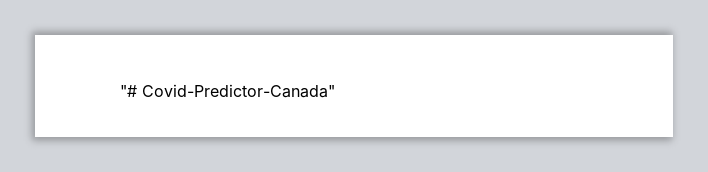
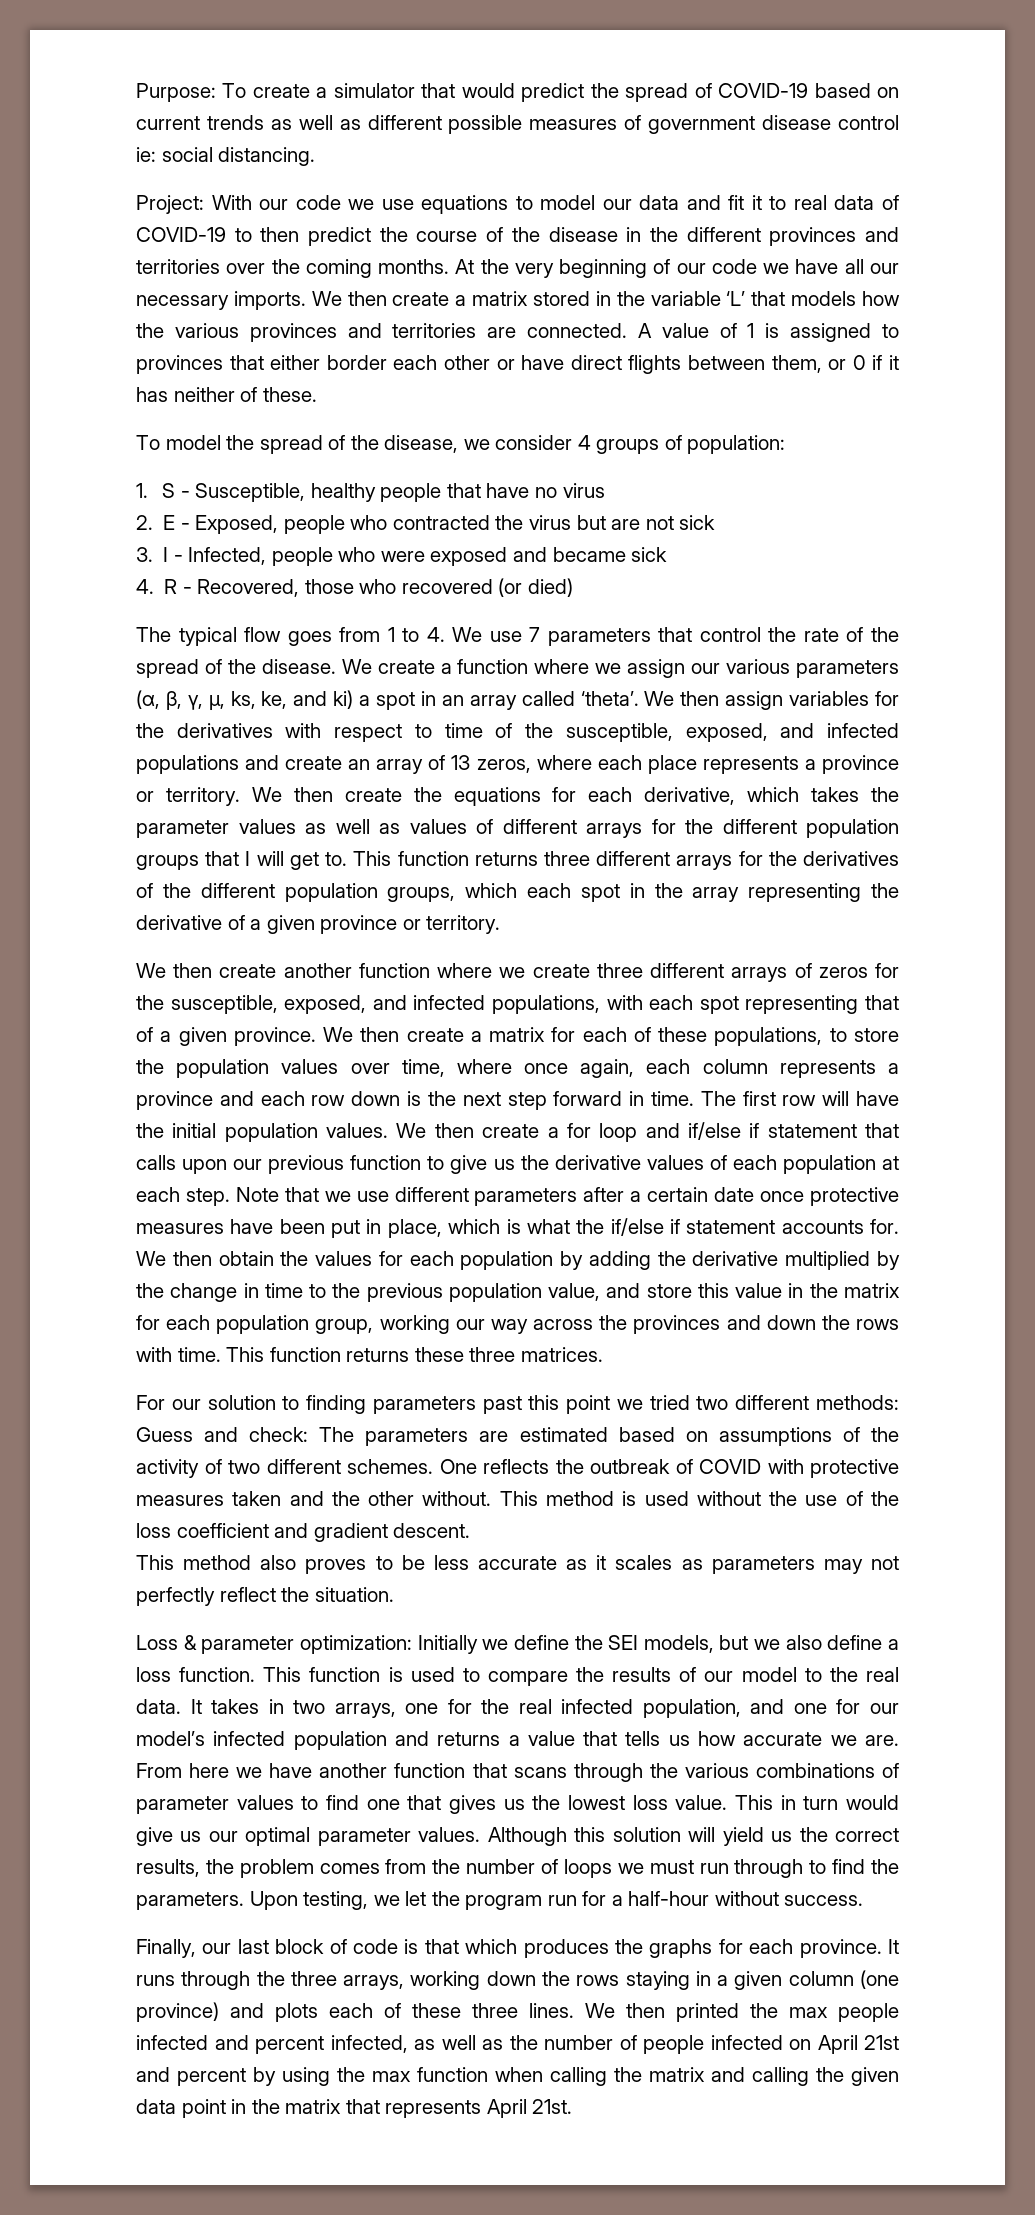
[120,84,335,98] "# Covid-Predictor-Canada" -> [136,83,899,102] [136,115,899,134] [136,147,316,166] [136,195,899,214] [136,227,900,246] [136,259,899,278] [136,291,900,310] [136,323,899,342] [136,355,900,374] [136,387,317,402] [136,435,786,454] [136,483,605,502] [136,515,716,534] [136,547,668,566] [136,578,573,597] [136,627,899,646] [136,659,899,678] [136,690,900,711] [136,723,900,742] [136,755,900,774] [136,787,899,806] [136,819,899,838] [136,851,899,870] [136,883,900,902] [136,915,501,934] [136,963,900,982] [136,995,900,1014] [136,1027,899,1046] [136,1059,899,1078] [136,1091,899,1110] [136,1122,899,1142] [136,1155,899,1174] [136,1187,899,1206] [136,1218,899,1238] [136,1251,901,1270] [136,1283,900,1302] [136,1315,899,1334] [136,1347,603,1362] [136,1395,900,1414] [136,1427,899,1446] [136,1459,899,1478] [136,1491,900,1506] [136,1523,471,1542] [136,1555,899,1574] [136,1587,394,1606] [136,1635,899,1654] [136,1667,899,1686] [136,1699,899,1718] [136,1731,899,1750] [136,1763,900,1782] [136,1795,899,1814] [136,1827,899,1846] [136,1859,900,1878] [136,1891,864,1910] [136,1939,899,1958] [136,1970,900,1990] [136,2002,899,2022] [136,2035,899,2054] [136,2067,899,2086] [136,2099,573,2118] Purpose: To create a simulator that would predict the spread of COVID-19 based on current trends as well as different possible measures of government disease control ie: social distancing. // Project: With our code we use equations to model our data and fit it to real data of COVID-19 to then predict the course of the disease in the different provinces and territories over the coming months. At the very beginning of our code we have all our necessary imports. We then create a matrix stored in the variable ‘L’ that models how the various provinces and territories are connected. A value of 1 is assigned to provinces that either border each other or have direct flights between them, or 0 if it has neither of these. // To model the spread of the disease, we consider 4 groups of population: // 1. S - Susceptible, healthy people that have no virus // 2. E - Exposed, people who contracted the virus but are not sick // 3. I - Infected, people who were exposed and became sick // 4. R - Recovered, those who recovered (or died) // The typical flow goes from 1 to 4. We use 7 parameters that control the rate of the spread of the disease. We create a function where we assign our various parameters (α, β, γ, μ, ks, ke, and ki) a spot in an array called ‘theta’. We then assign variables for the derivatives with respect to time of the susceptible, exposed, and infected populations and create an array of 13 zeros, where each place represents a province or territory. We then create the equations for each derivative, which takes the parameter values as well as values of different arrays for the different population groups that I will get to. This function returns three different arrays for the derivatives of the different population groups, which each spot in the array representing the derivative of a given province or territory. // We then create another function where we create three different arrays of zeros for the susceptible, exposed, and infected populations, with each spot representing that of a given province. We then create a matrix for each of these populations, to store the population values over time, where once again, each column represents a province and each row down is the next step forward in time. The first row will have the initial population values. We then create a for loop and if/else if statement that calls upon our previous function to give us the derivative values of each population at each step. Note that we use different parameters after a certain date once protective measures have been put in place, which is what the if/else if statement accounts for. We then obtain the values for each population by adding the derivative multiplied by the change in time to the previous population value, and store this value in the matrix for each population group, working our way across the provinces and down the rows with time. This function returns these three matrices. // For our solution to finding parameters past this point we tried two different methods: Guess and check: The parameters are estimated based on assumptions of the activity of two different schemes. One reflects the outbreak of COVID with protective measures taken and the other without. This method is used without the use of the loss coefficient and gradient descent. // This method also proves to be less accurate as it scales as parameters may not perfectly reflect the situation. // Loss & parameter optimization: Initially we define the SEI models, but we also define a loss function. This function is used to compare the results of our model to the real data. It takes in two arrays, one for the real infected population, and one for our model’s infected population and returns a value that tells us how accurate we are. From here we have another function that scans through the various combinations of parameter values to find one that gives us the lowest loss value. This in turn would give us our optimal parameter values. Although this solution will yield us the correct results, the problem comes from the number of loops we must run through to find the parameters. Upon testing, we let the program run for a half-hour without success. // Finally, our last block of code is that which produces the graphs for each province. It runs through the three arrays, working down the rows staying in a given column (one province) and plots each of these three lines. We then printed the max people infected and percent infected, as well as the number of people infected on April 21st and percent by using the max function when calling the matrix and calling the given data point in the matrix that represents April 21st.

